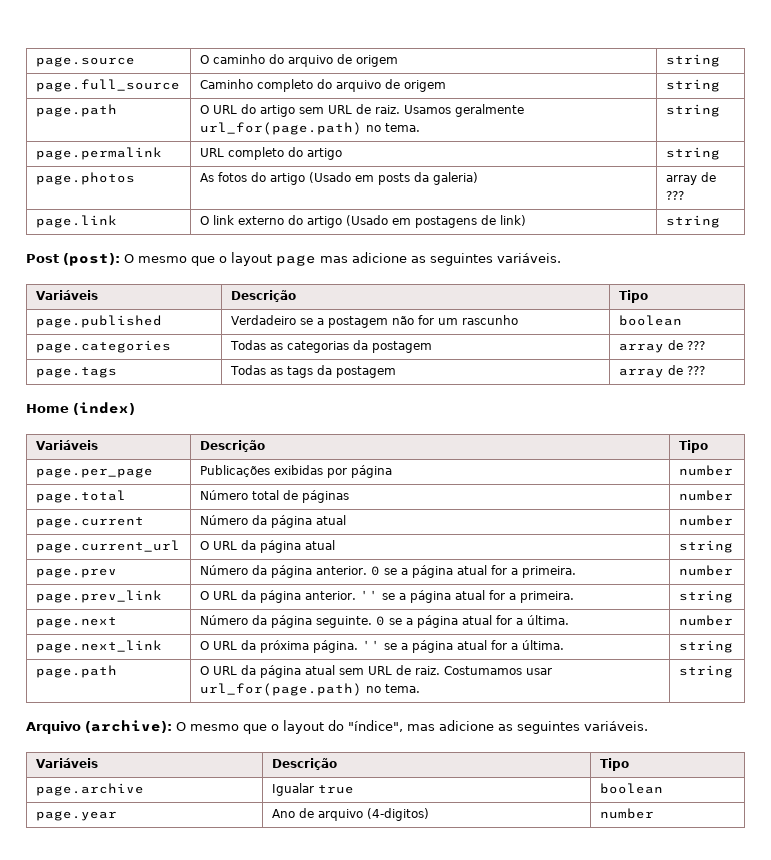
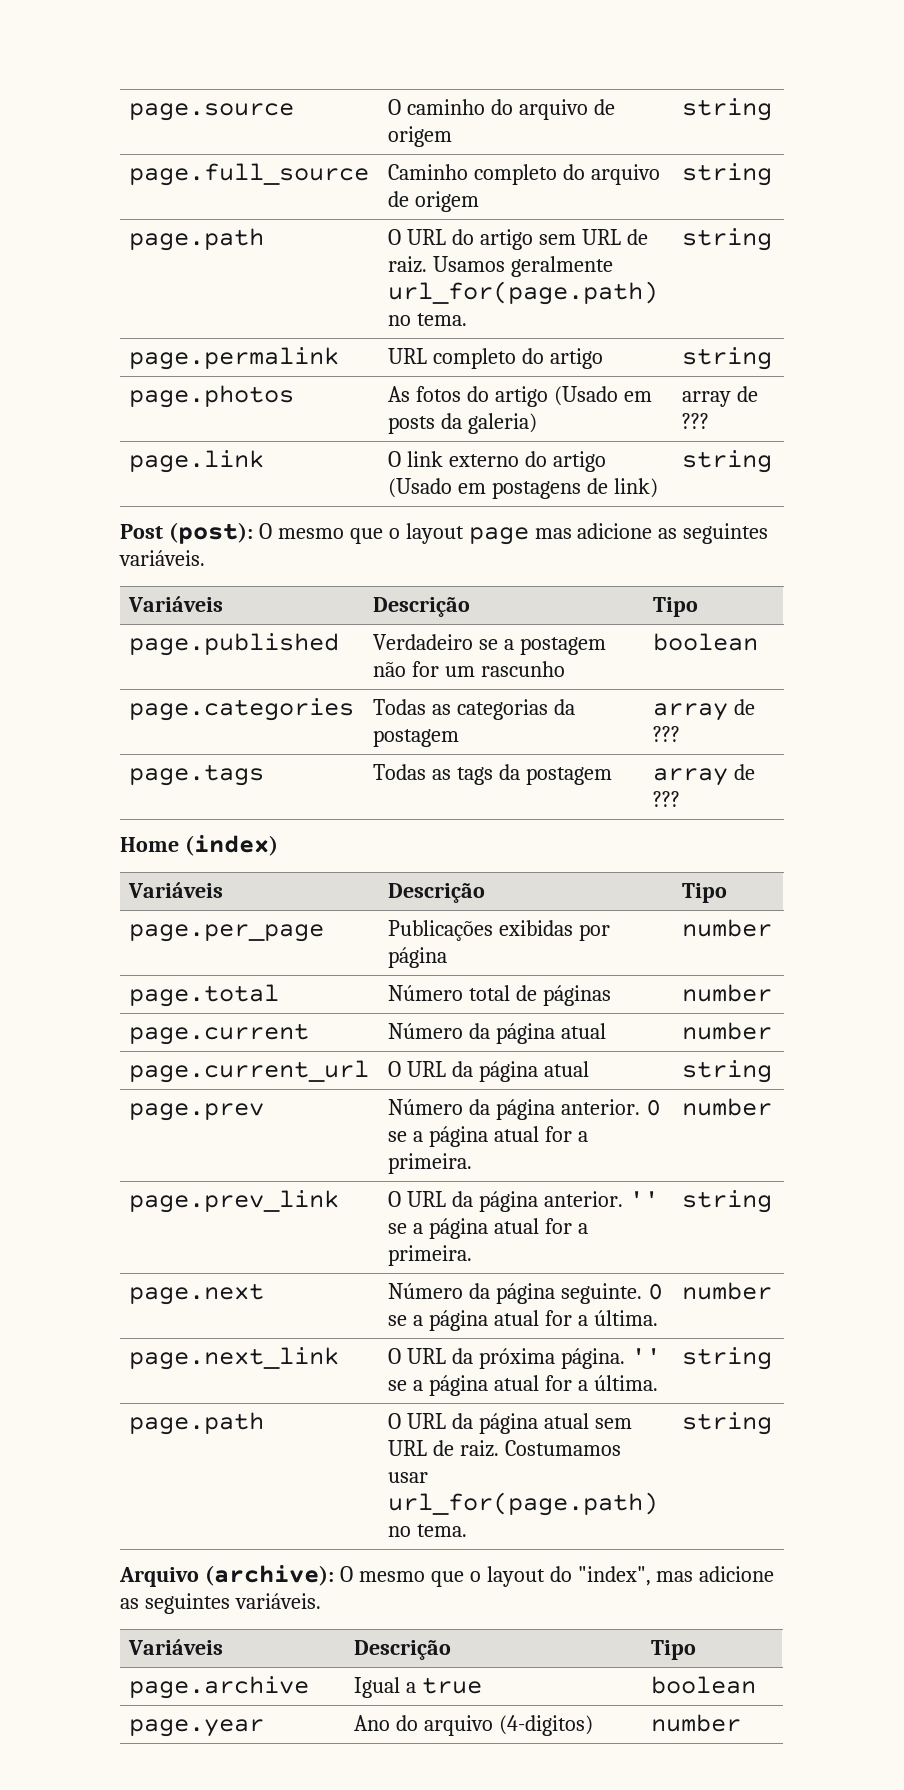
[348,720,403,732] "índice", -> [577,1566,651,1586] "index",
[271,783,314,796] Igualar -> [354,1677,416,1698] Igual a
[298,808,314,818] de -> [395,1715,418,1731] do

